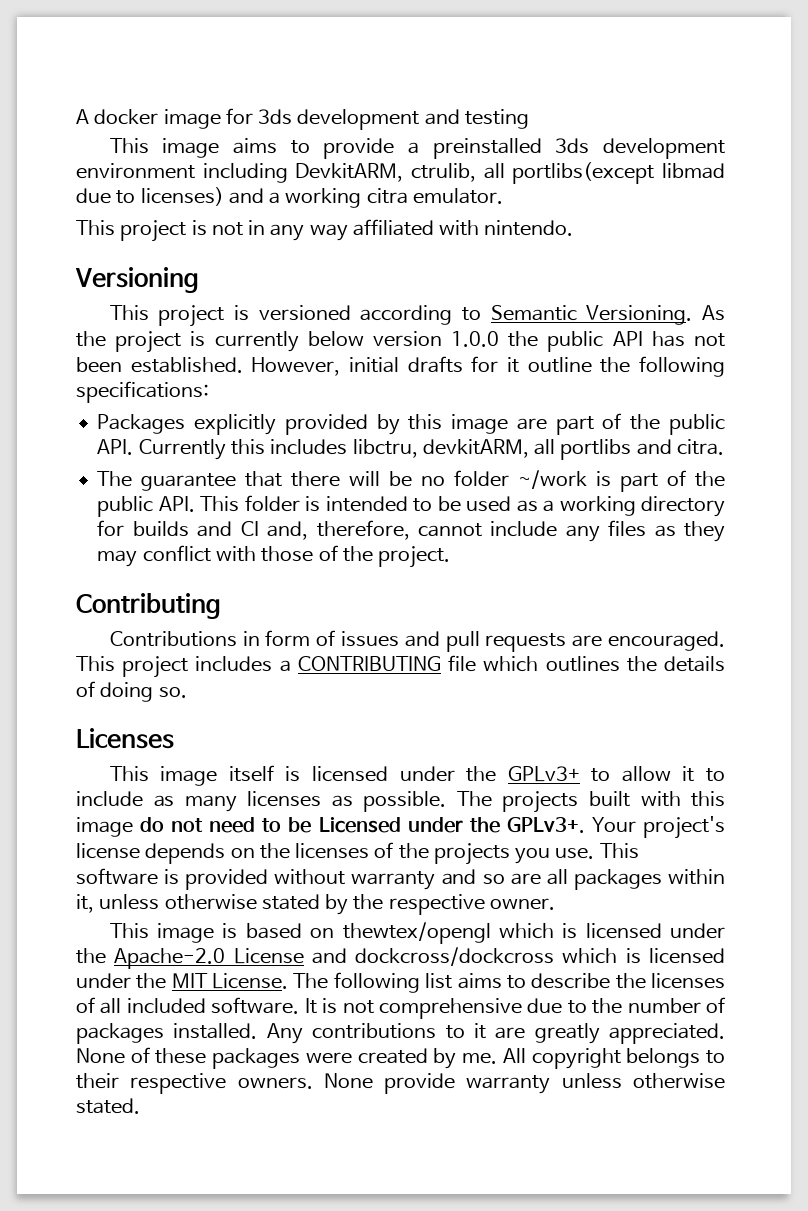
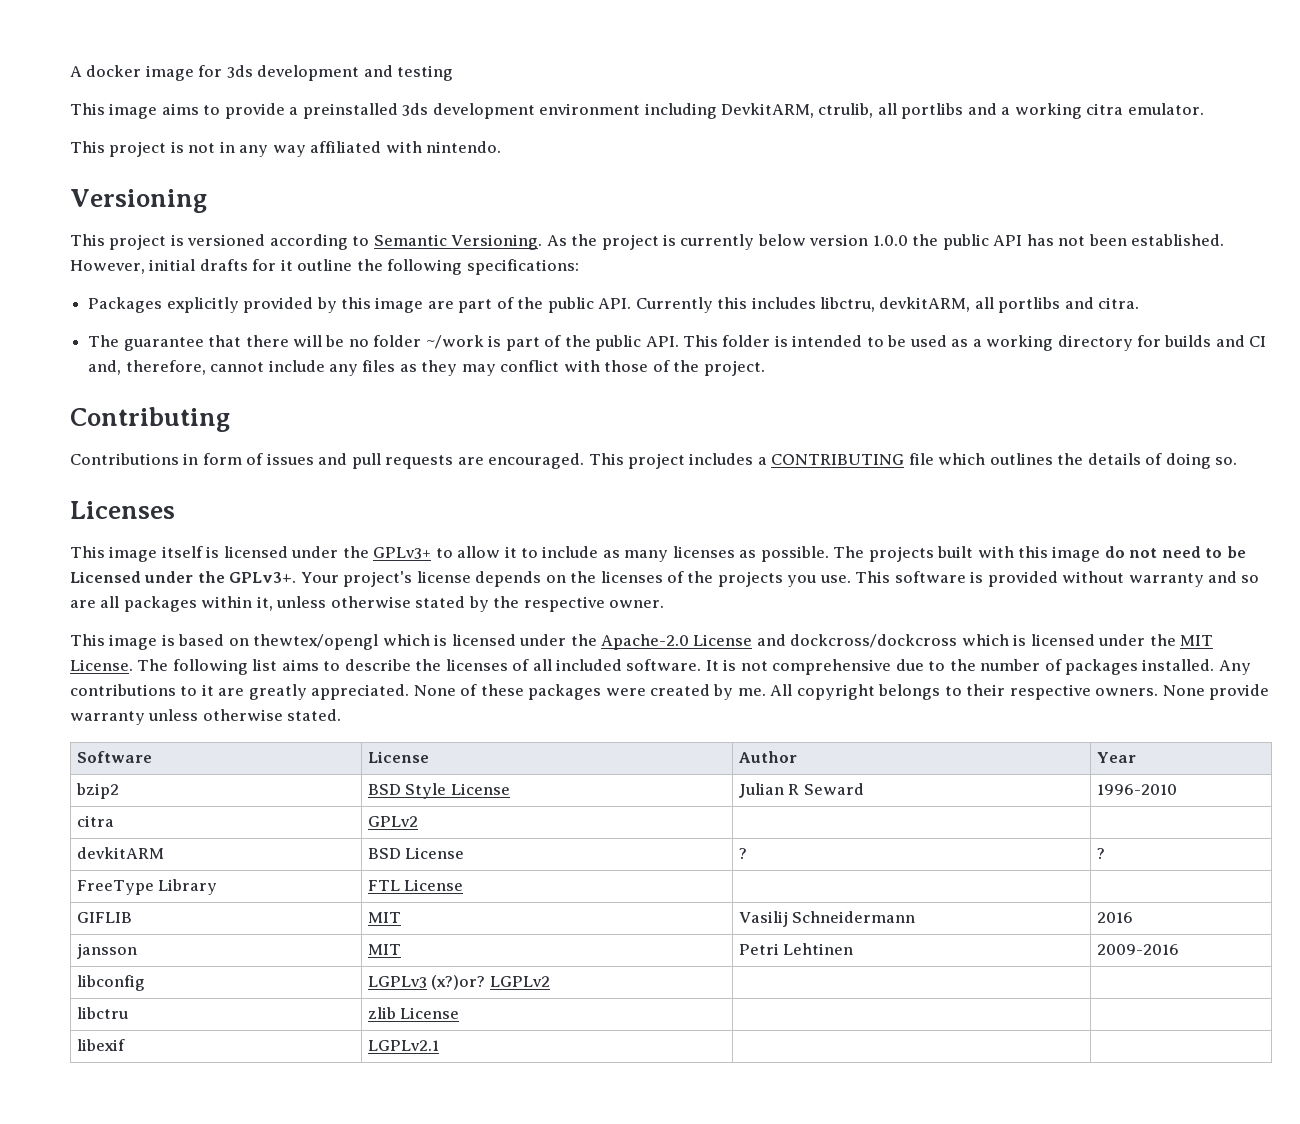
[512,162,725,184] [76,187,224,206] portlibs(except libmad due to licenses) -> [901,103,964,119] portlibs
(140, 1106) none -> [76,751,152,763] [367,751,429,763] [738,751,797,763] [1096,752,1136,763] [75,783,119,799] [367,783,510,799] [738,783,864,798] [1096,784,1177,795] [76,815,114,827] [367,816,418,827] [76,847,164,859] [367,847,465,859] [738,848,747,859] [1096,848,1105,859] [76,879,218,895] [367,879,464,891] [76,912,132,923] [367,912,401,923] [738,911,916,927] [1096,912,1133,923] [76,943,137,959] [367,944,401,955] [738,943,854,955] [1096,944,1179,955] [76,975,145,991] [367,975,550,990] [76,1007,128,1019] [367,1007,460,1019] [76,1039,125,1051] [367,1040,439,1051] // Software | License | Author | Year // bzip2 | BSD Style License | Julian R Seward | 1996-2010 // citra | GPLv2 | | // devkitARM | BSD License | ? | ? // FreeType Library | FTL License | | // GIFLIB | MIT | Vasilij Schneidermann | 2016 // jansson | MIT | Petri Lehtinen | 2009-2016 // libconfig | LGPLv3 (x?)or? LGPLv2 | | // libctru | zlib License | | // libexif | LGPLv2.1 | |

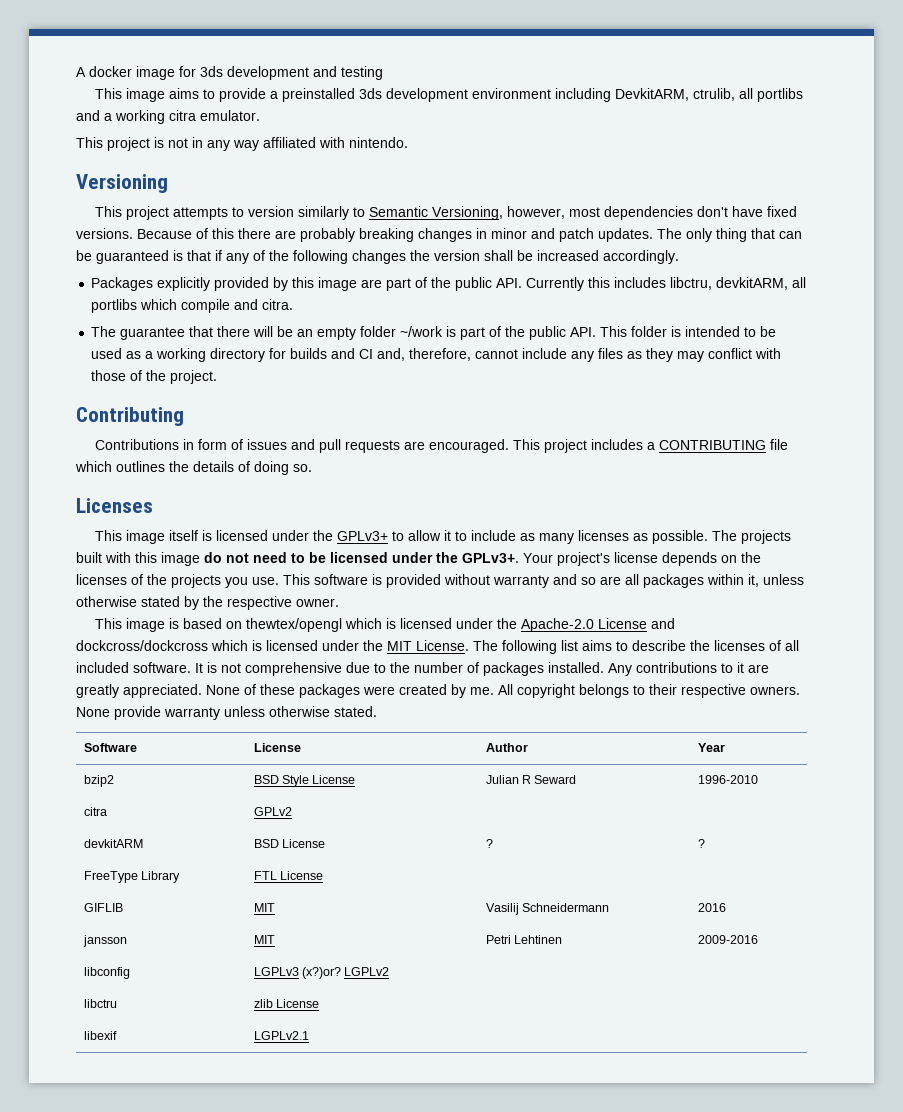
[170,234,1224,250] [70,259,579,275] is versioned according to Semantic Versioning. As the project is currently below version 1.0.0 the public API has not been established. However, initial drafts for it outline the following specifications: -> [173,206,798,220] [76,228,802,242] [76,250,679,264] attempts to version similarly to Semantic Versioning, however, most dependencies don't have fixed versions. Because of this there are probably breaking changes in minor and patch updates. The only thing that can be guaranteed is that if any of the following changes the version shall be increased accordingly.
(1061, 305) none -> [140,299,231,313] which compile
[348,339,369,347] no -> [297,327,357,340] an empty
[70,571,141,583] Licensed -> [330,552,388,563] licensed

